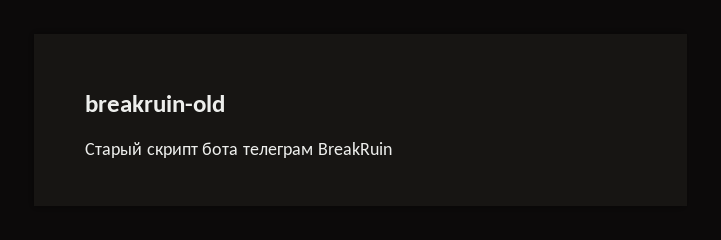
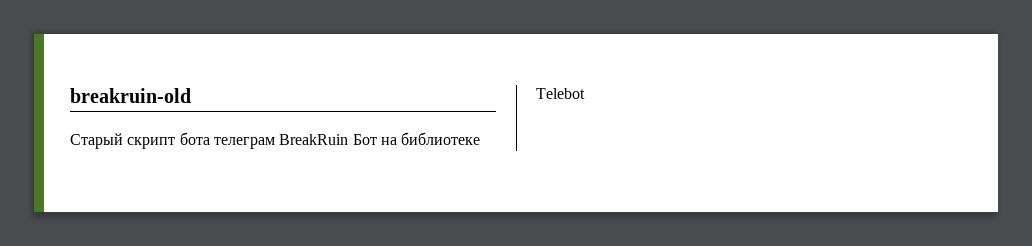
(392, 148) none -> [352,132,481,145] [536,88,585,99] Бот на библиотеке Telebot

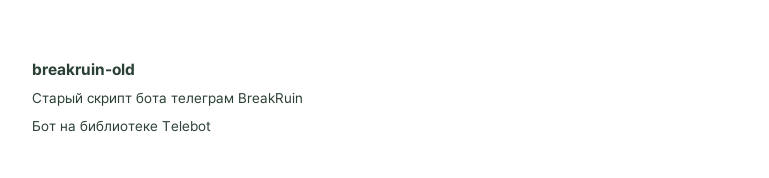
(349, 139) none -> (303, 98) //

